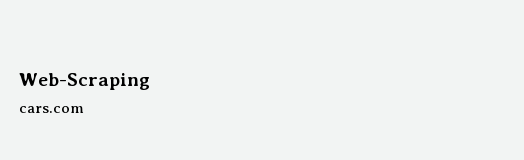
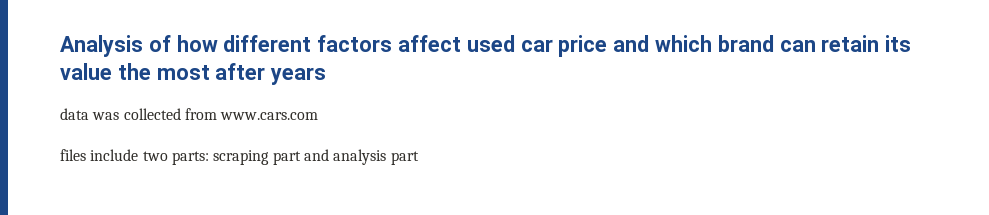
[19,73,150,90] [19,106,84,113] Web-Scraping // cars.com -> [60,35,912,57] [60,63,327,85] [60,108,319,120] [60,149,419,165] Analysis of how different factors affect used car price and which brand can retain its value the most after years // data was collected from www.cars.com // files include two parts: scraping part and analysis part

